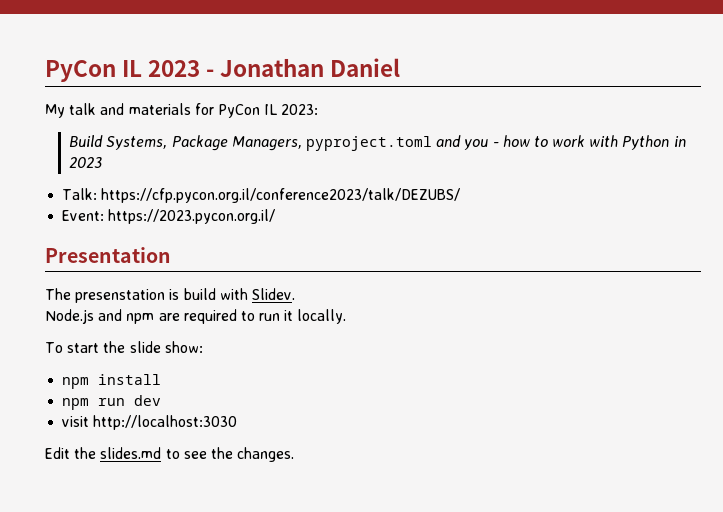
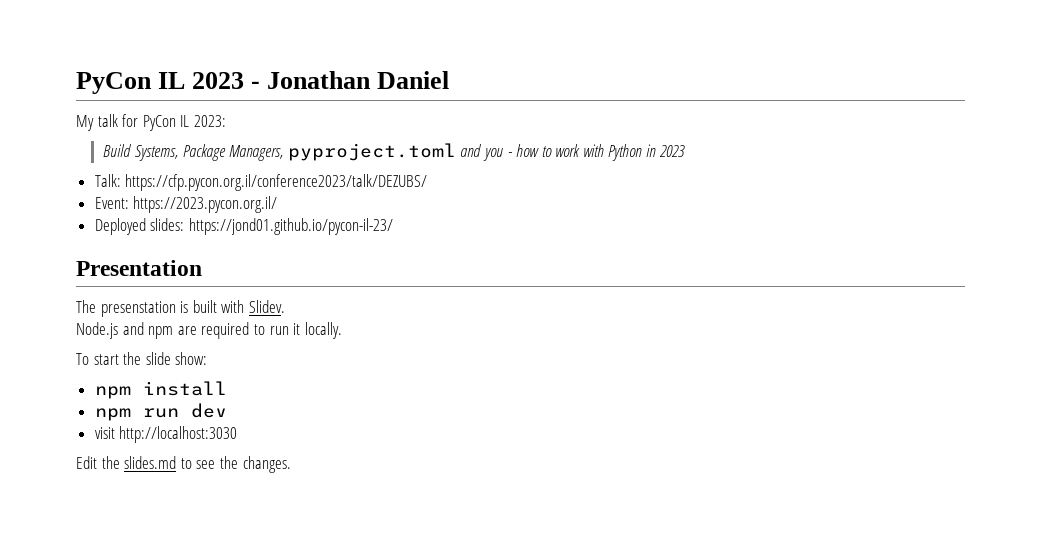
[100,103,191,115] and materials -> (118, 120) none
(276, 216) none -> [94,218,393,235] // Deployed slides: https://jond01.github.io/pycon-il-23/
[183,288,216,300] build -> [192,300,217,313] built

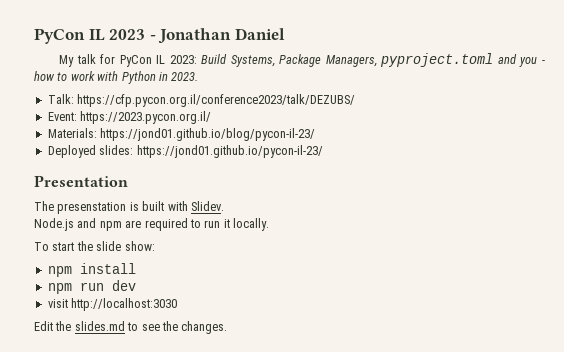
(226, 121) // -> (197, 59) none
[658,145,685,157] 2023 -> [171,72,199,81] 2023.
(278, 204) none -> [47,128,316,141] // Materials: https://jond01.github.io/blog/pycon-il-23/

